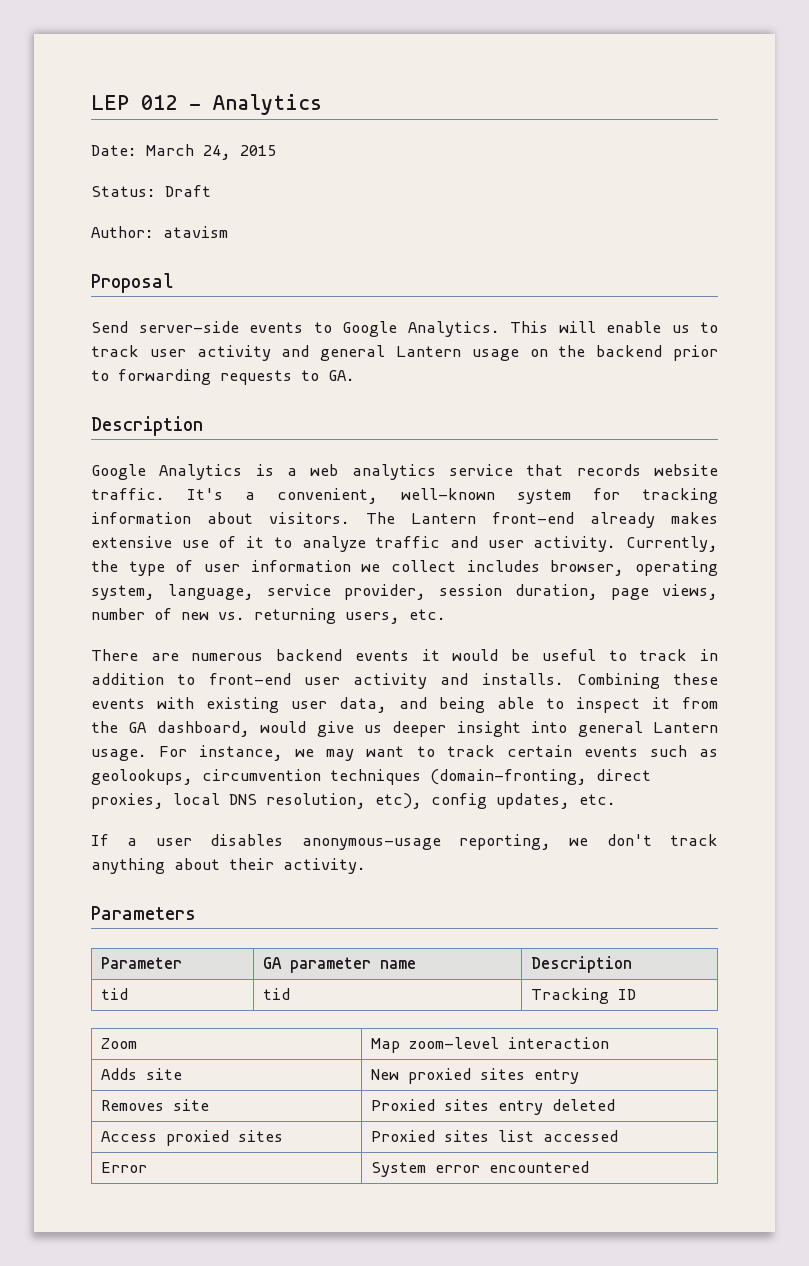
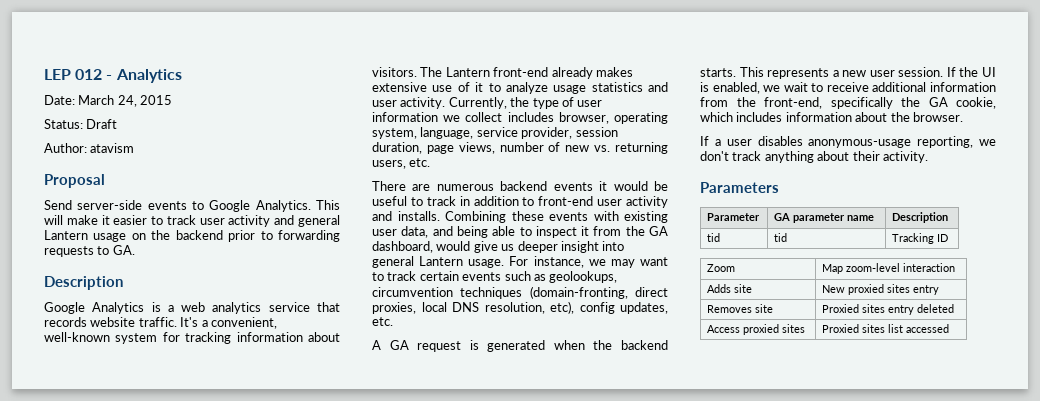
[606,321,690,333] enable us -> [66,215,148,225] make it easier
[375,536,441,548] traffic -> [553,82,643,94] usage statistics
(616, 799) none -> [372,340,668,352] [700,67,996,79] [700,82,996,94] [700,97,996,109] [700,112,963,122] // A GA request is generated when the backend starts. This represents a new user session. If the UI is enabled, we wait to receive additional information from the front-end, specifically the GA cookie, which includes information about the browser.
[101,1162,148,1173] [371,1161,590,1177] // Error | System error encountered -> (950, 328) none

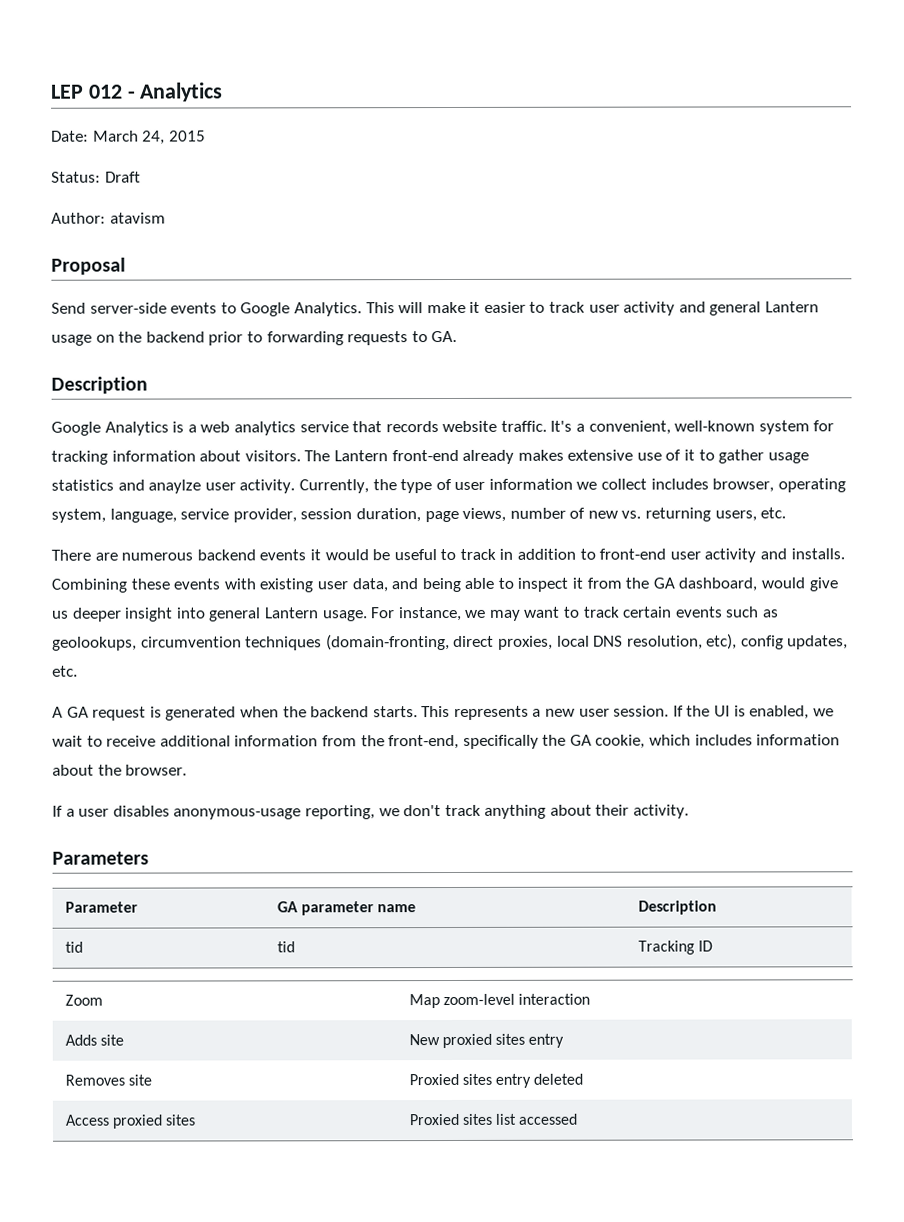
[505,82,548,94] analyze -> [718,449,765,464] gather
(668, 87) none -> [148,479,202,494] anaylze

